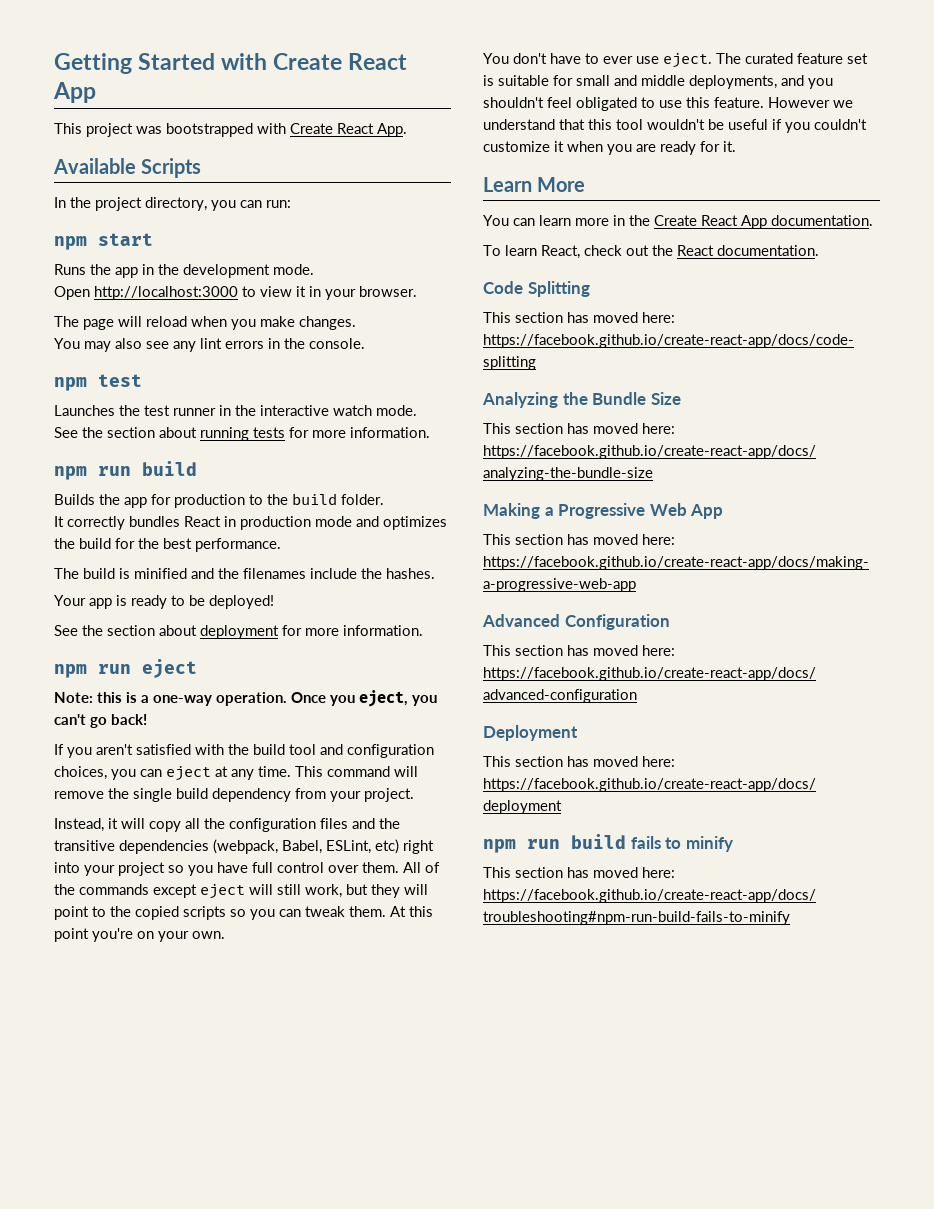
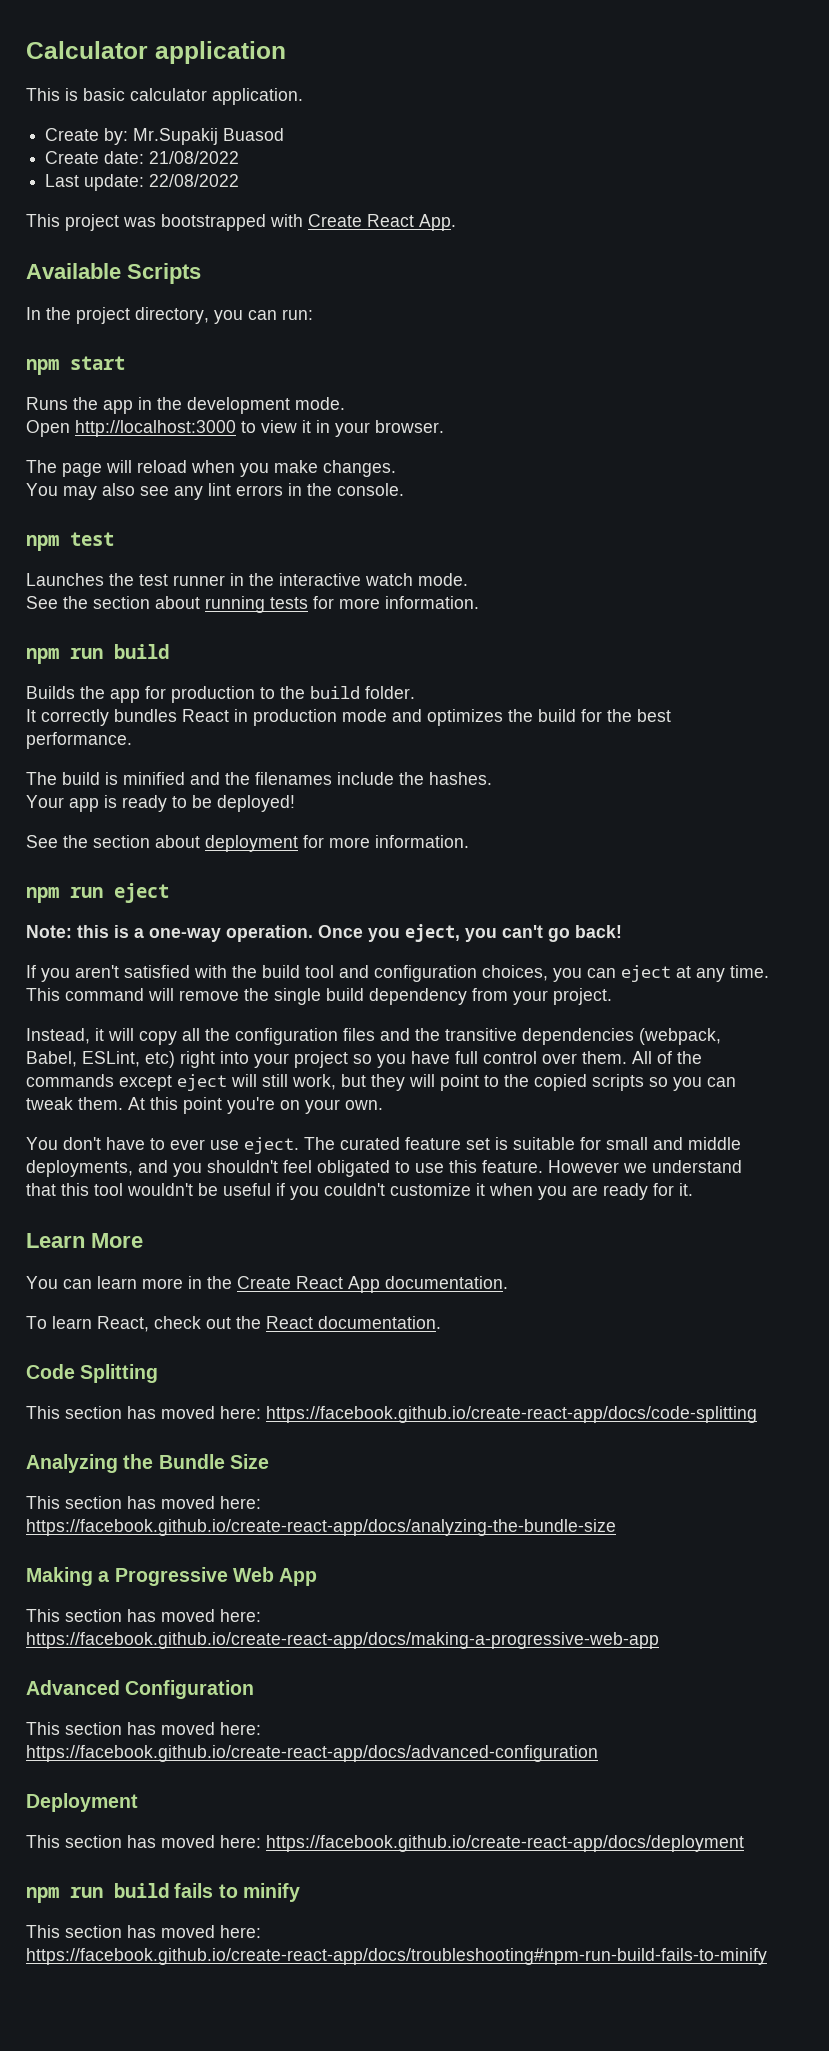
[54,53,408,74] [53,82,96,103] Getting Started with Create React App -> [26,41,286,64] [26,88,303,105] [45,128,285,145] [45,151,240,164] [45,174,240,191] Calculator application // This is basic calculator application. // Create by: Mr.Supakij Buasod // Create date: 21/08/2022 // Last update: 22/08/2022

